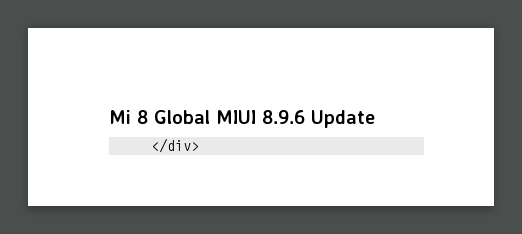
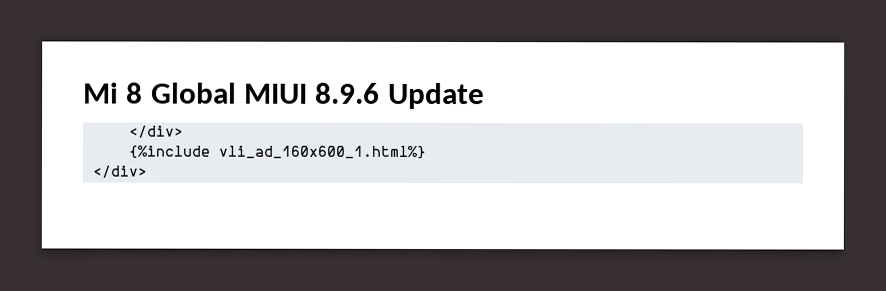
(199, 145) none -> [128,145,427,159] [92,165,148,179] // {%include vli_ad_160x600_1.html%} // </div>

